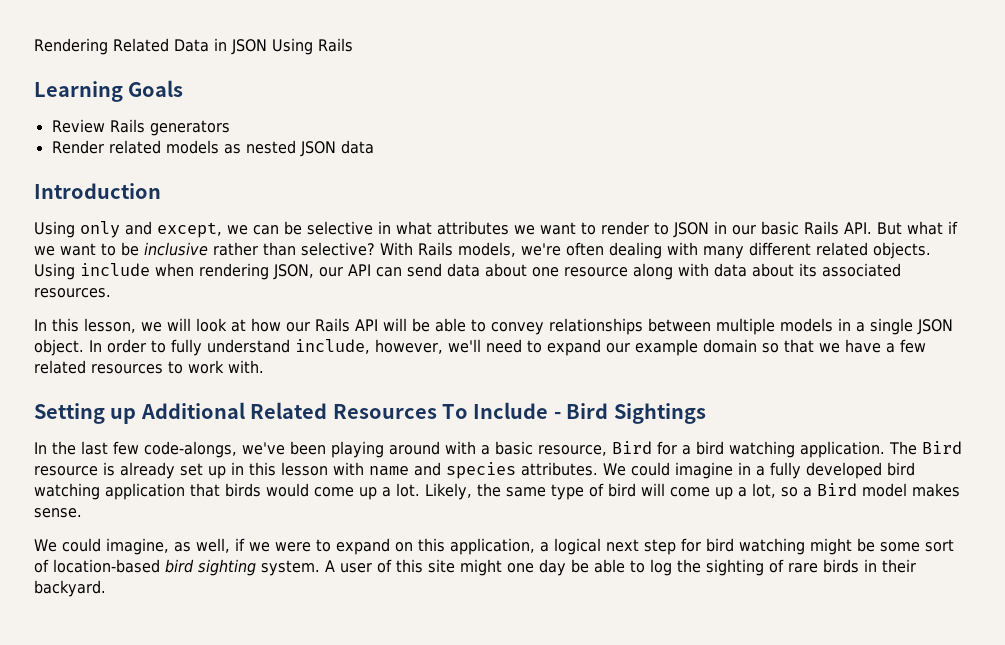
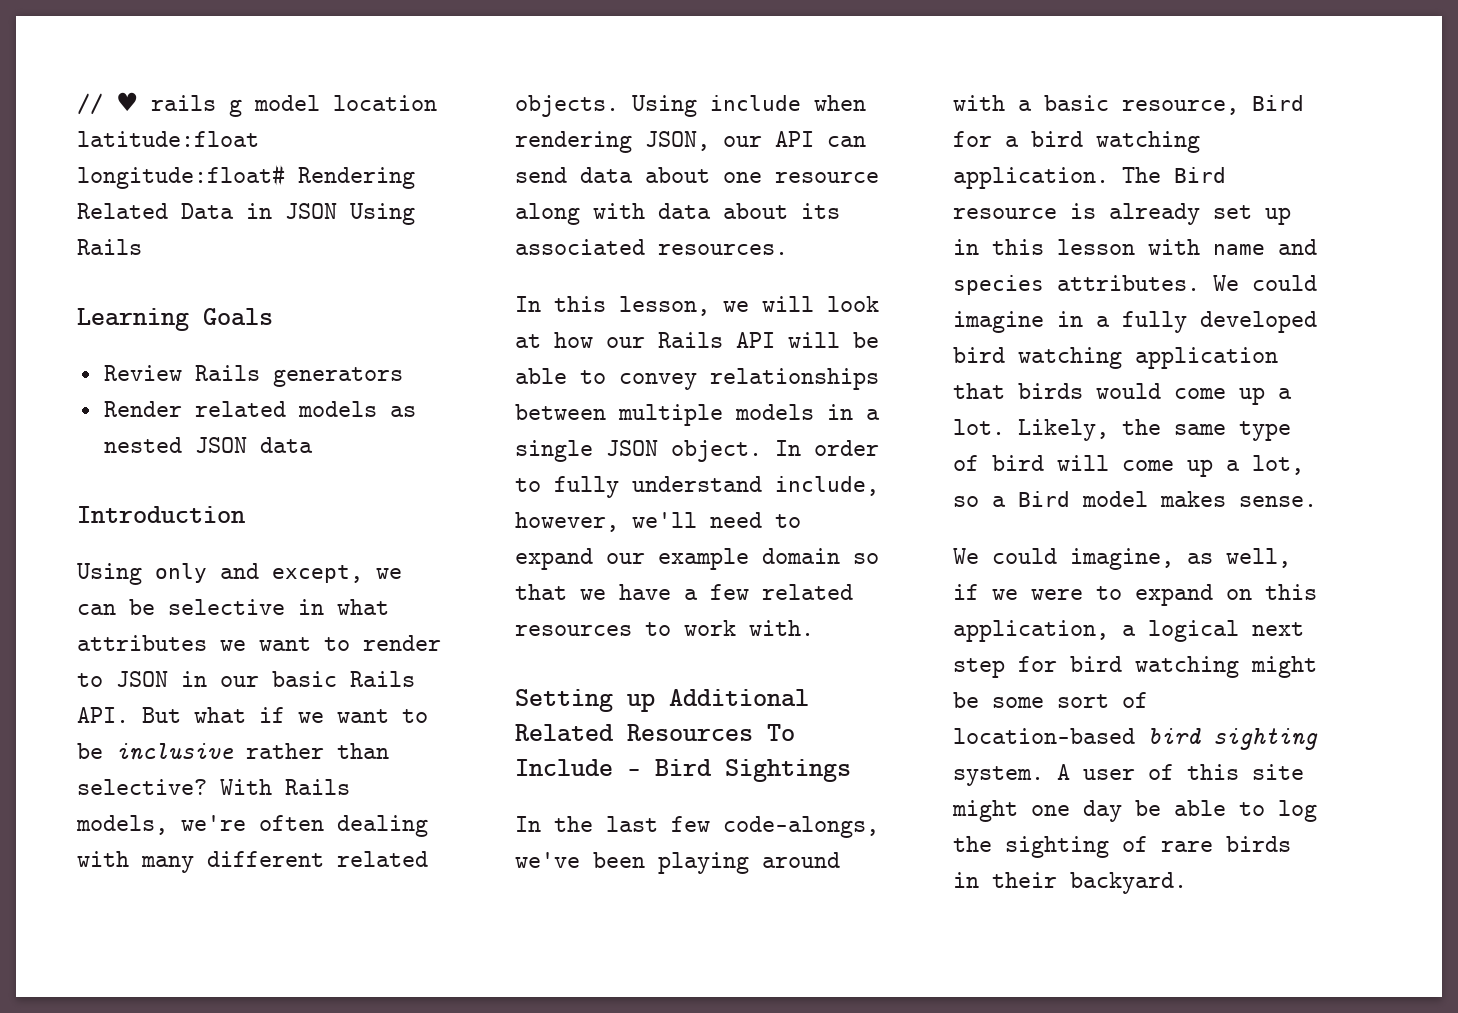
(34, 46) none -> [77,92,437,117] [77,131,259,147] [77,164,285,189] // ♥ rails g model location latitude:float longitude:float#

